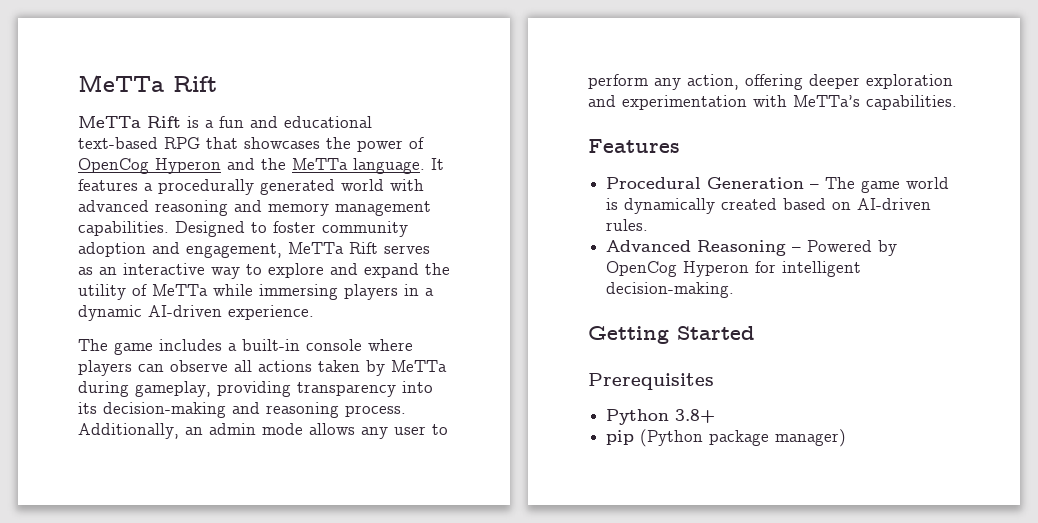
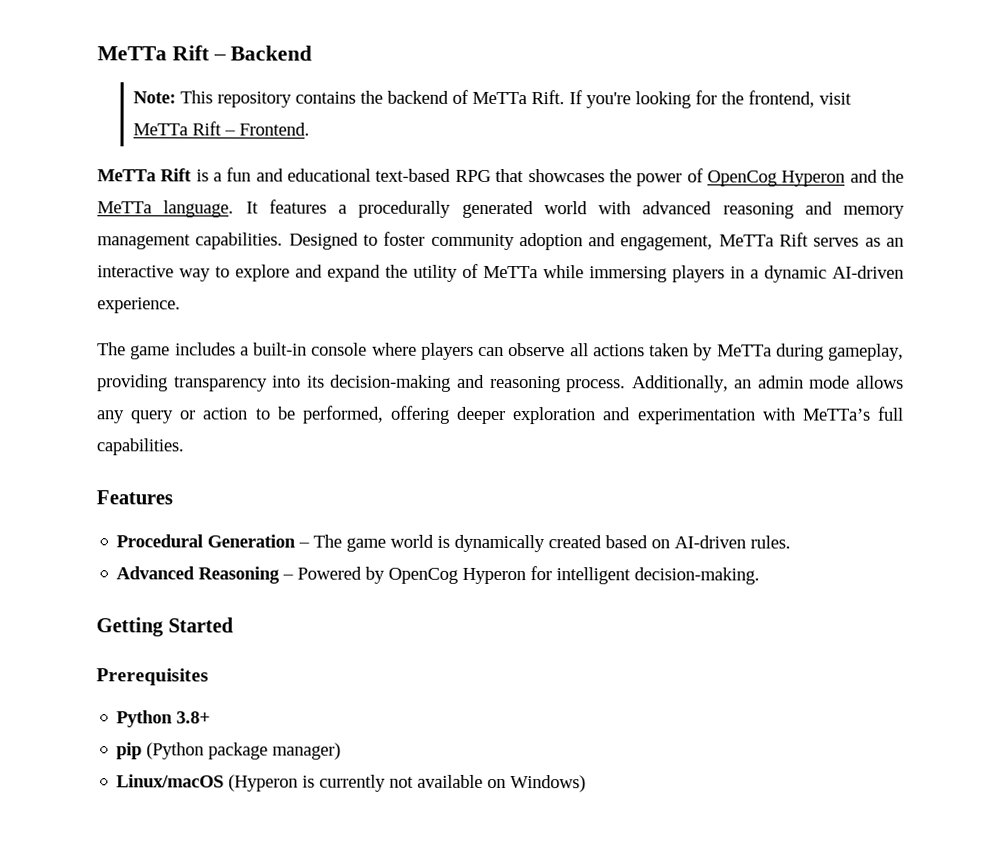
[78,75,217,92] MeTTa Rift -> [97,45,313,61] [132,89,852,109] [132,121,310,136] MeTTa Rift – Backend // Note: This repository contains the backend of MeTTa Rift. If you're looking for the frontend, visit MeTTa Rift – Frontend.
[394,424,448,435] [588,74,739,90] user to perform any action, -> [130,405,384,424] query or action to be performed,
(860, 101) none -> [878,406,904,421] full
(847, 438) none -> [116,774,587,793] // Linux/macOS (Hyperon is currently not available on Windows)

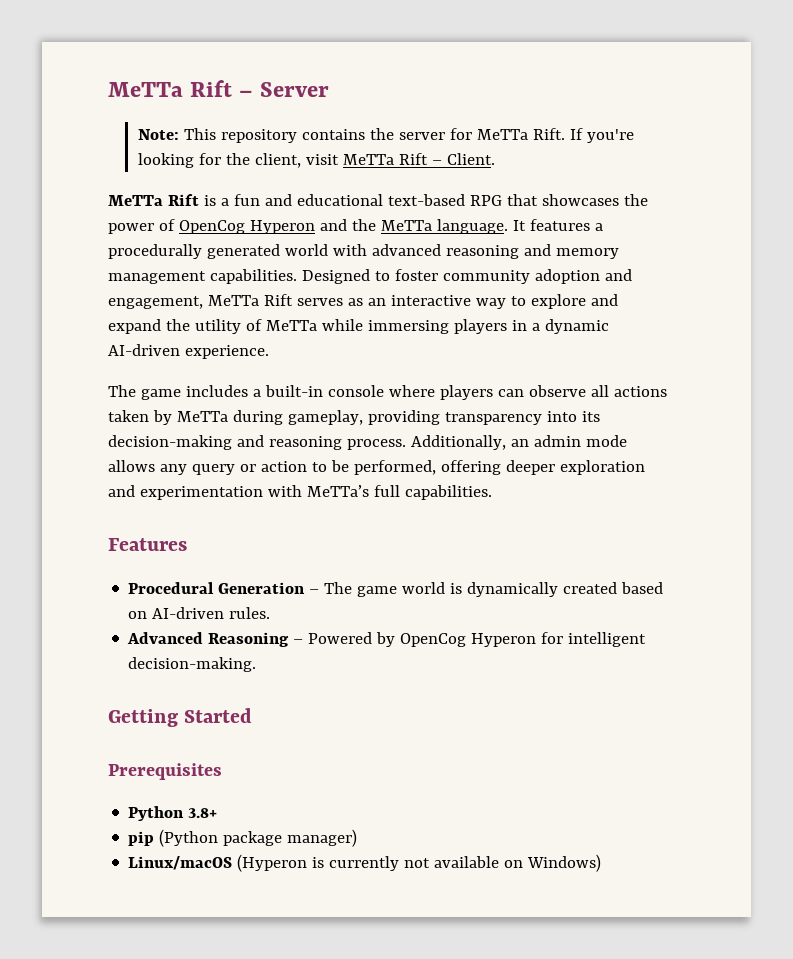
[97,45,313,61] MeTTa Rift – Backend -> [108,80,330,97] MeTTa Rift – Server
[386,89,469,104] backend of -> [398,128,472,140] server for
[747,90,815,108] frontend, -> [254,153,301,168] client,
[238,122,310,136] Frontend. -> [446,153,495,165] Client.

